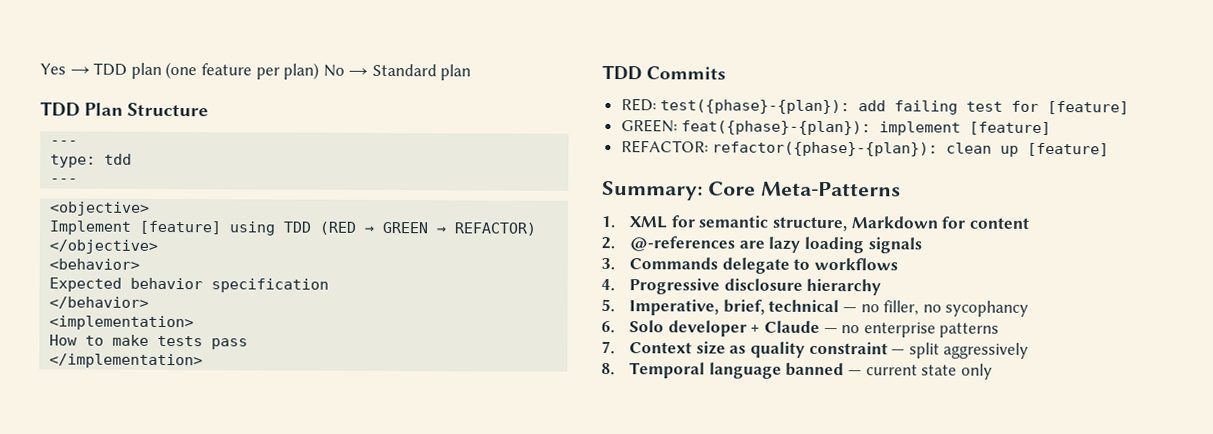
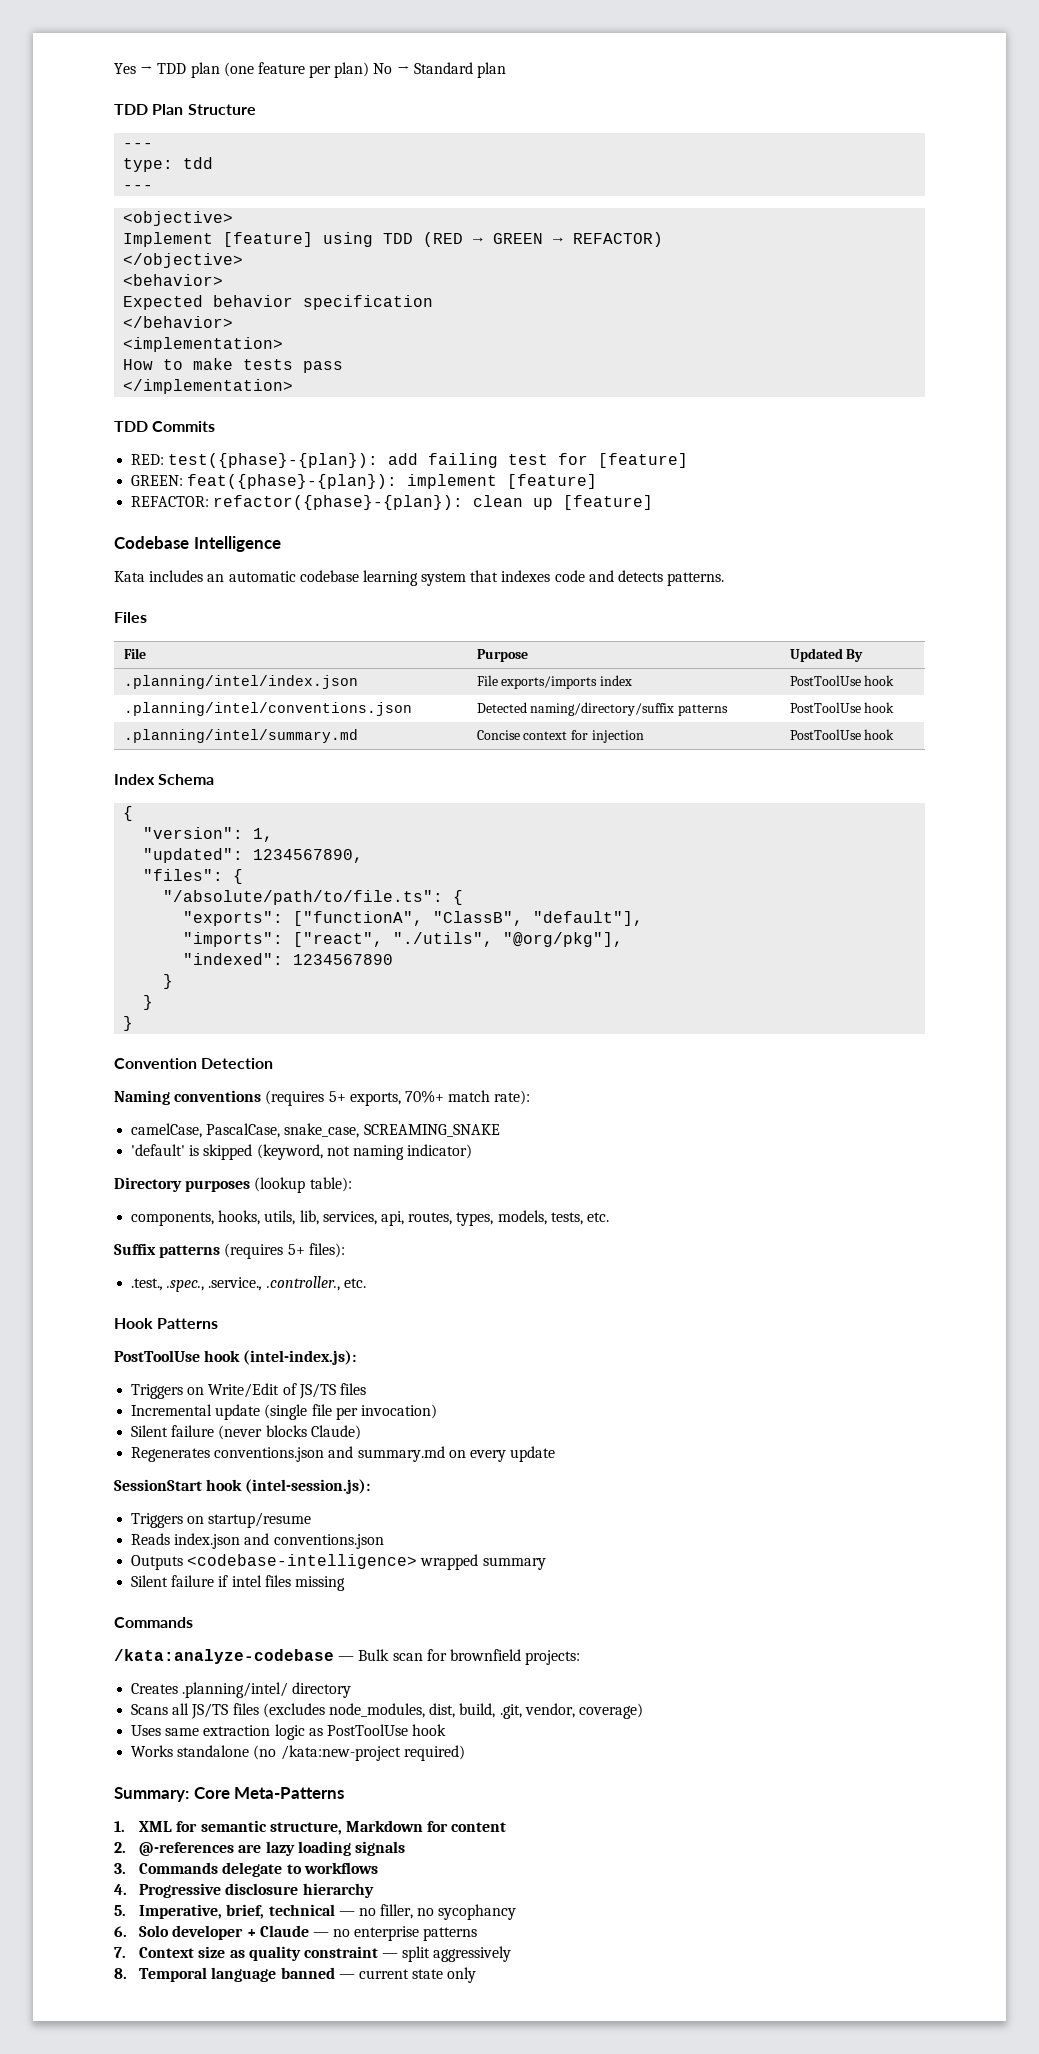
(1110, 149) none -> [114,536,281,552] [114,570,725,586] [114,612,147,623] [123,648,146,659] [476,649,528,662] [789,648,864,662] [123,675,358,689] [476,675,633,689] [789,675,895,686] [123,702,412,716] [476,702,729,716] [789,702,895,713] [123,729,358,743] [476,730,644,743] [789,729,895,740] [114,774,215,785] [123,806,134,821] [143,827,274,842] [143,848,364,863] [143,869,244,884] [163,890,464,905] [183,911,644,926] [183,932,624,947] [183,953,394,965] [163,974,174,989] [143,995,154,1010] [123,1016,134,1031] [114,1058,274,1069] [114,1090,531,1106] [131,1123,500,1138] [131,1144,473,1160] [114,1177,352,1193] [131,1210,609,1226] [114,1243,345,1259] [131,1276,366,1292] [114,1318,219,1329] [114,1350,357,1365] [131,1383,366,1399] [131,1404,437,1420] [131,1425,361,1440] [131,1446,556,1462] [114,1479,371,1494] [131,1512,312,1528] [131,1533,384,1549] [131,1554,546,1570] [131,1575,345,1591] [114,1617,193,1628] [114,1649,581,1665] [131,1682,352,1698] [131,1703,643,1719] [131,1724,447,1740] [131,1745,465,1761] // Codebase Intelligence // Kata includes an automatic codebase learning system that indexes code and detects patterns. // Files // File | Purpose | Updated By // .planning/intel/index.json | File exports/imports index | PostToolUse hook // .planning/intel/conventions.json | Detected naming/directory/suffix patterns | PostToolUse hook // .planning/intel/summary.md | Concise context for injection | PostToolUse hook // Index Schema // { // "version": 1, // "updated": 1234567890, // "files": { // "/absolute/path/to/file.ts": { // "exports": ["functionA", "ClassB", "default"], // "imports": ["react", "./utils", "@org/pkg"], // "indexed": 1234567890 // } // } // } // Convention Detection // Naming conventions (requires 5+ exports, 70%+ match rate): // camelCase, PascalCase, snake_case, SCREAMING_SNAKE // 'default' is skipped (keyword, not naming indicator) // Directory purposes (lookup table): // components, hooks, utils, lib, services, api, routes, types, models, tests, etc. // Suffix patterns (requires 5+ files): // .test., .spec., .service., .controller., etc. // Hook Patterns // PostToolUse hook (intel-index.js): // Triggers on Write/Edit of JS/TS files // Incremental update (single file per invocation) // Silent failure (never blocks Claude) // Regenerates conventions.json and summary.md on every update // SessionStart hook (intel-session.js): // Triggers on startup/resume // Reads index.json and conventions.json // Outputs <codebase-intelligence> wrapped summary // Silent failure if intel files missing // Commands // /kata:analyze-codebase — Bulk scan for brownfield projects: // Creates .planning/intel/ directory // Scans all JS/TS files (excludes node_modules, dist, build, .git, vendor, coverage) // Uses same extraction logic as PostToolUse hook // Works standalone (no /kata:new-project required)

